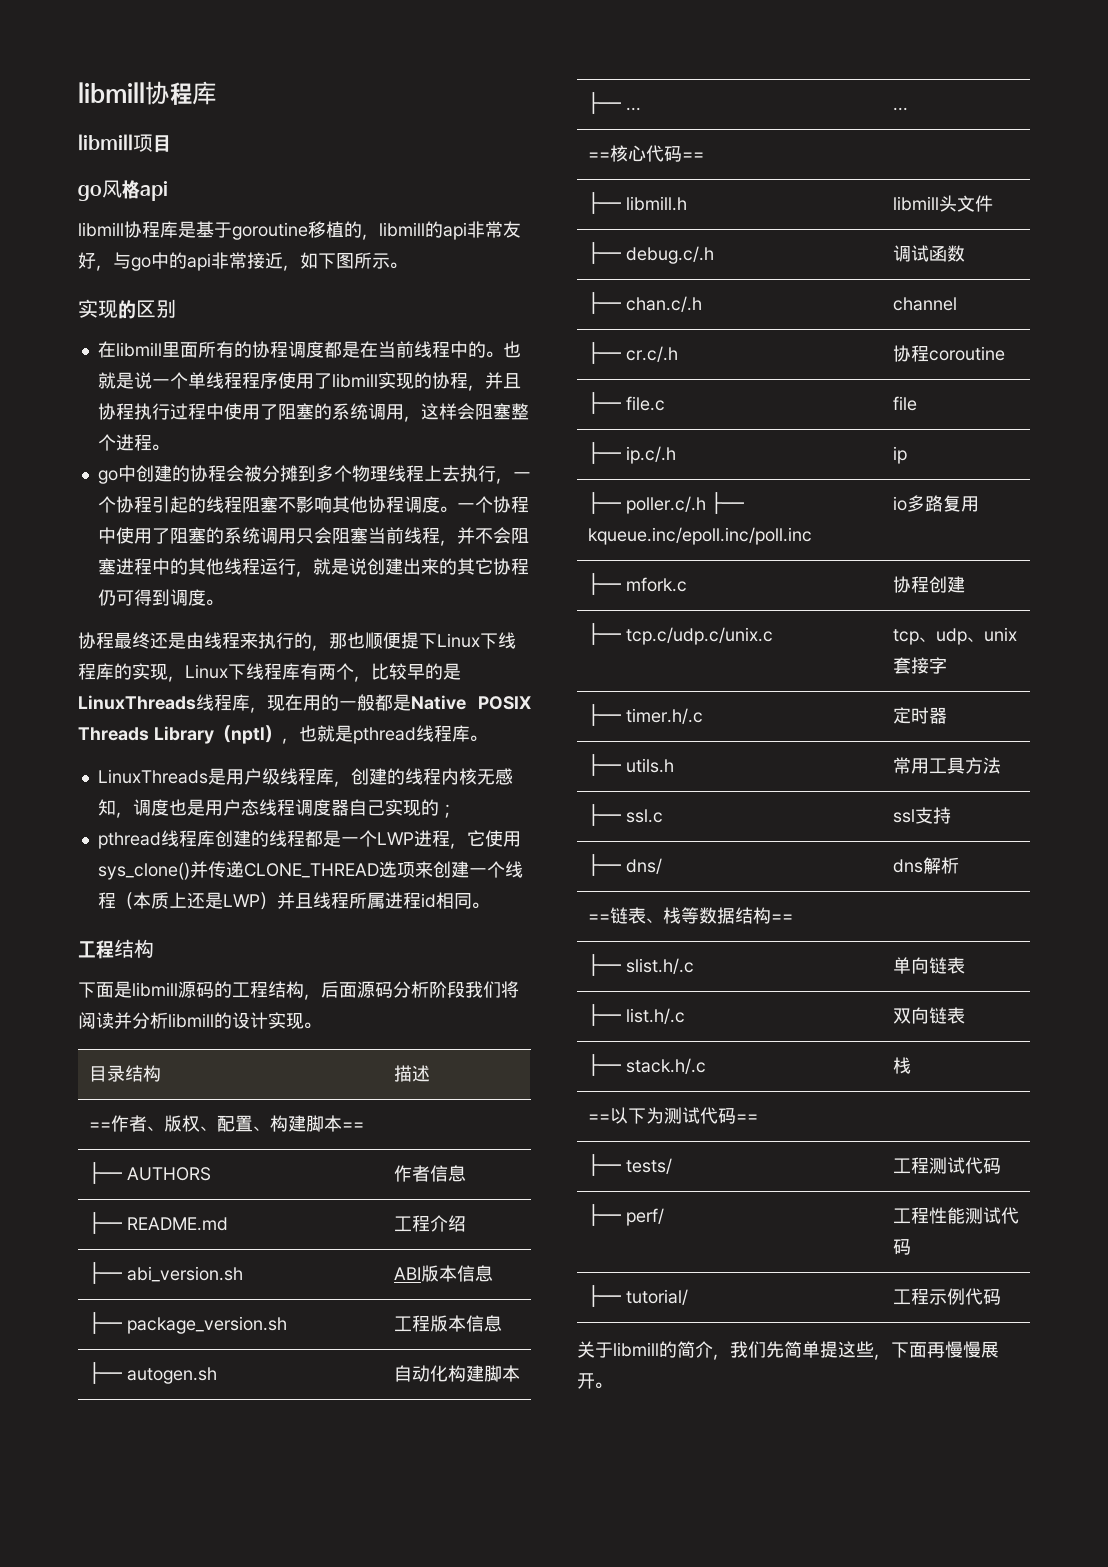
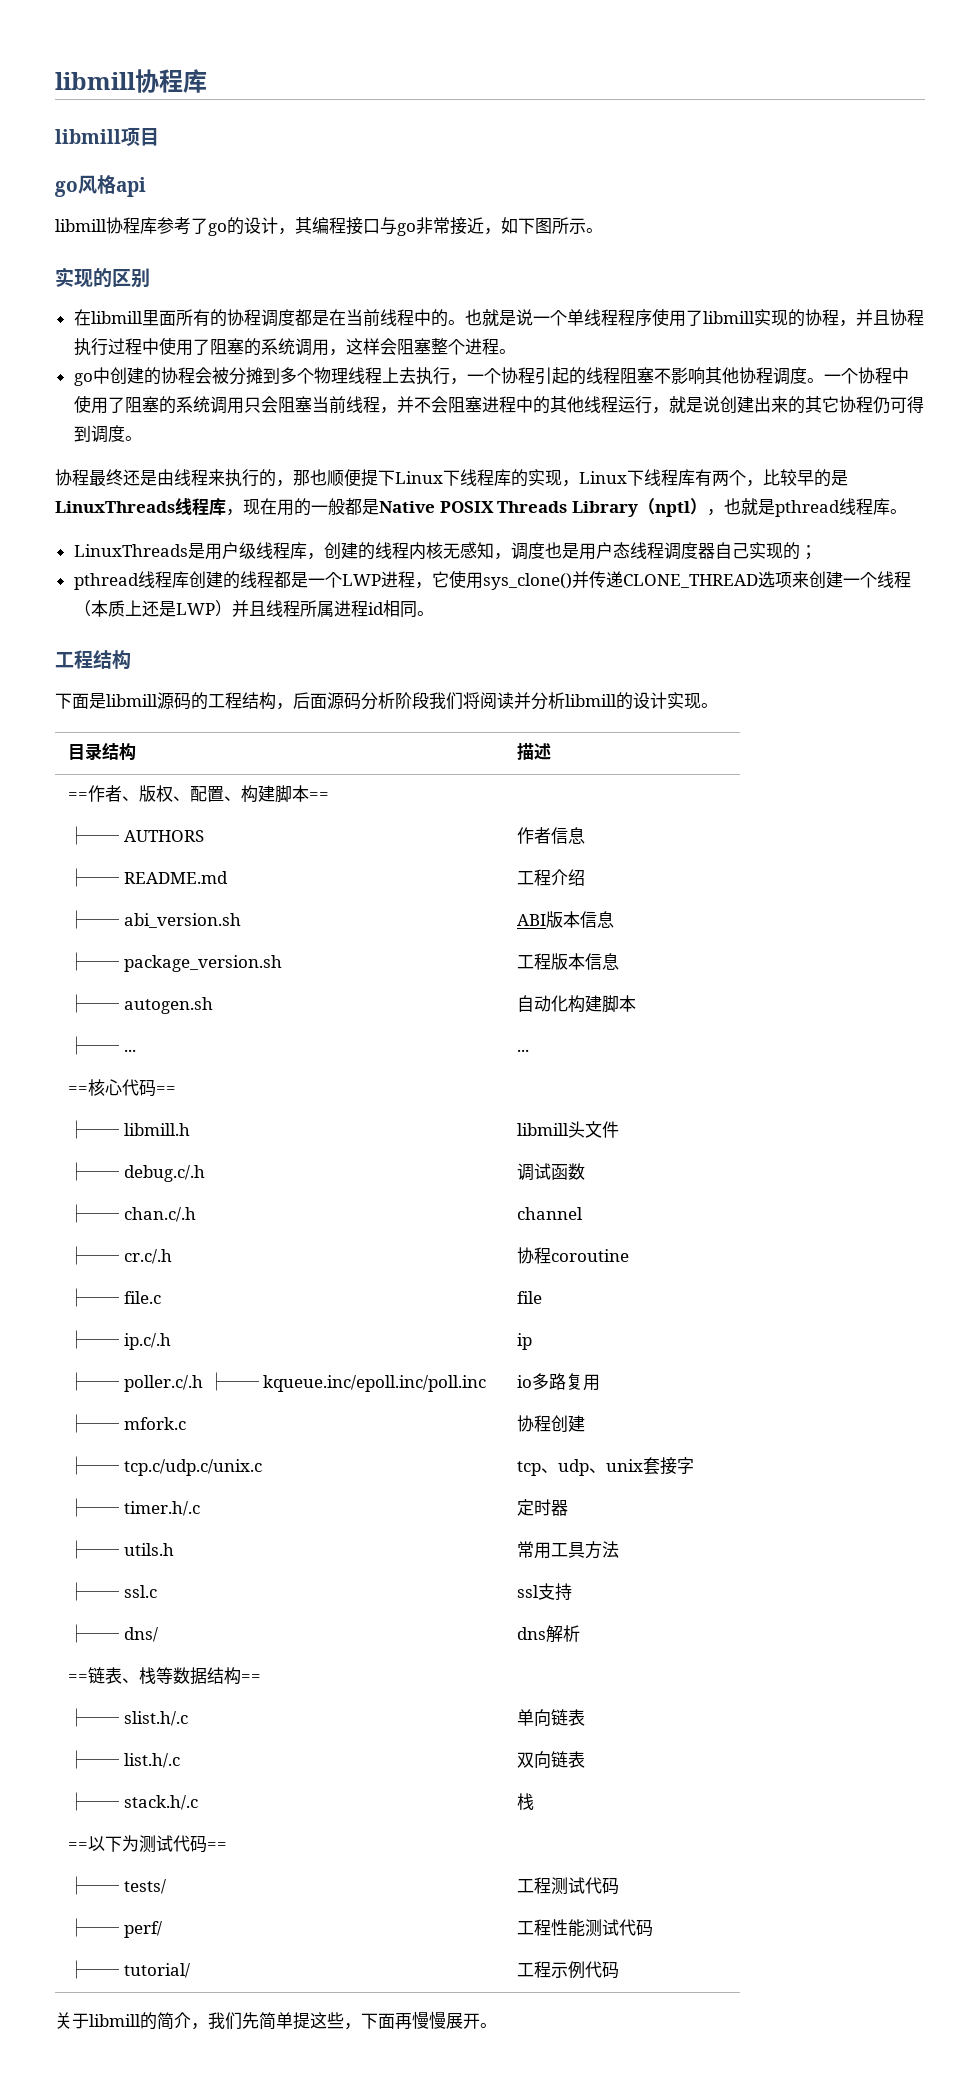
[178,221,521,240] [78,252,211,271] 是基于goroutine移植的，libmill的api非常友好，与go中的api -> [157,217,416,236] 参考了go的设计，其编程接口与go

